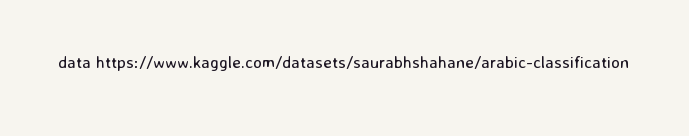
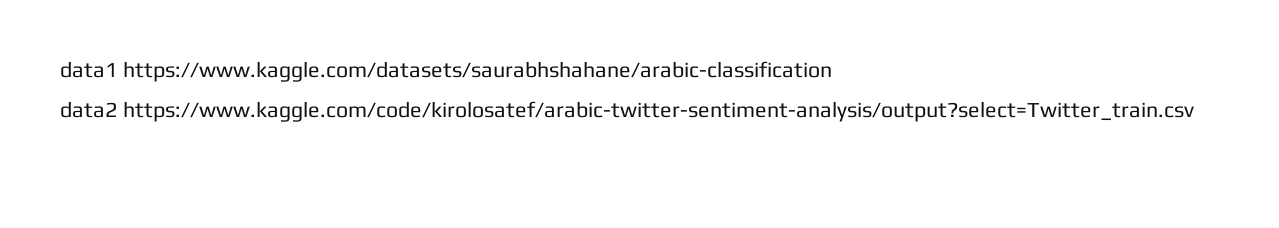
[58,56,91,68] data -> [60,61,117,78] data1
(629, 63) none -> [60,101,1194,122] // data2 https://www.kaggle.com/code/kirolosatef/arabic-twitter-sentiment-analysis/output?select=Twitter_train.csv

